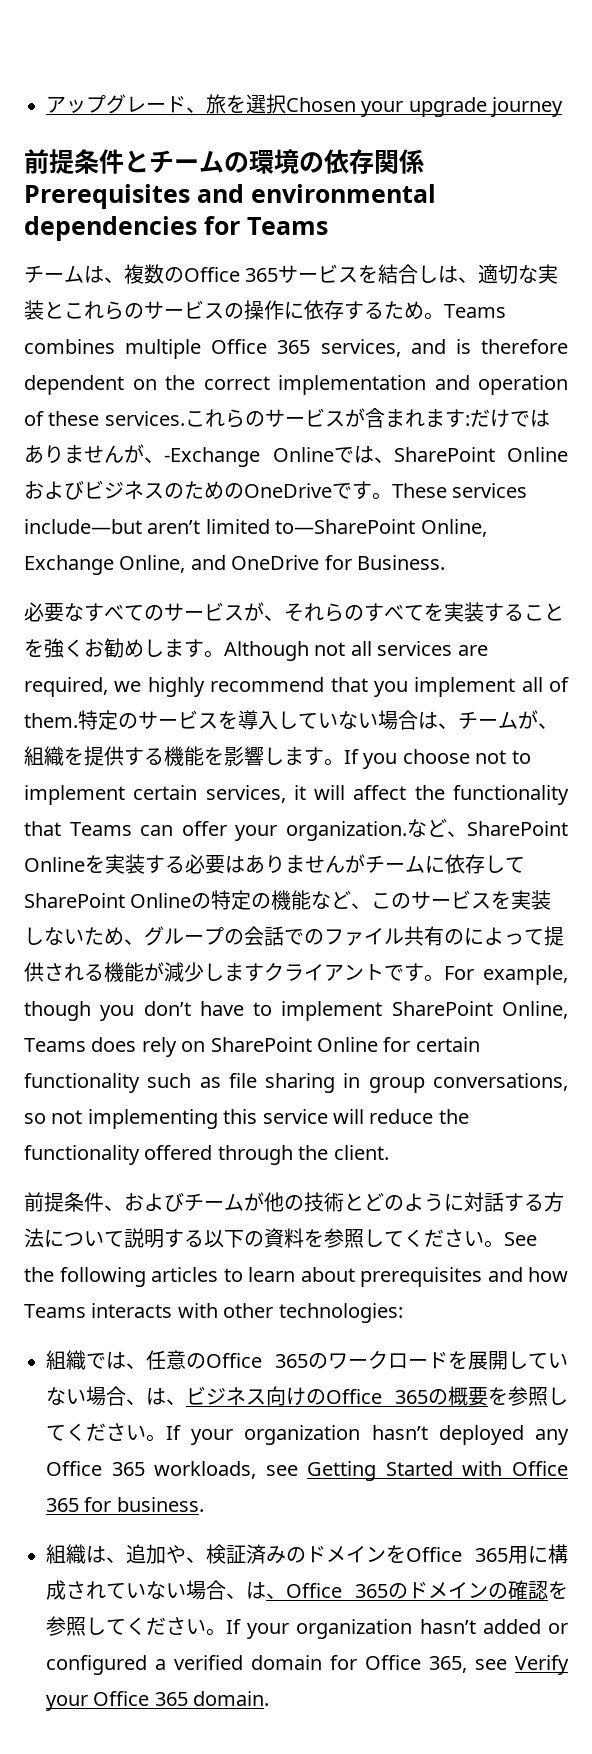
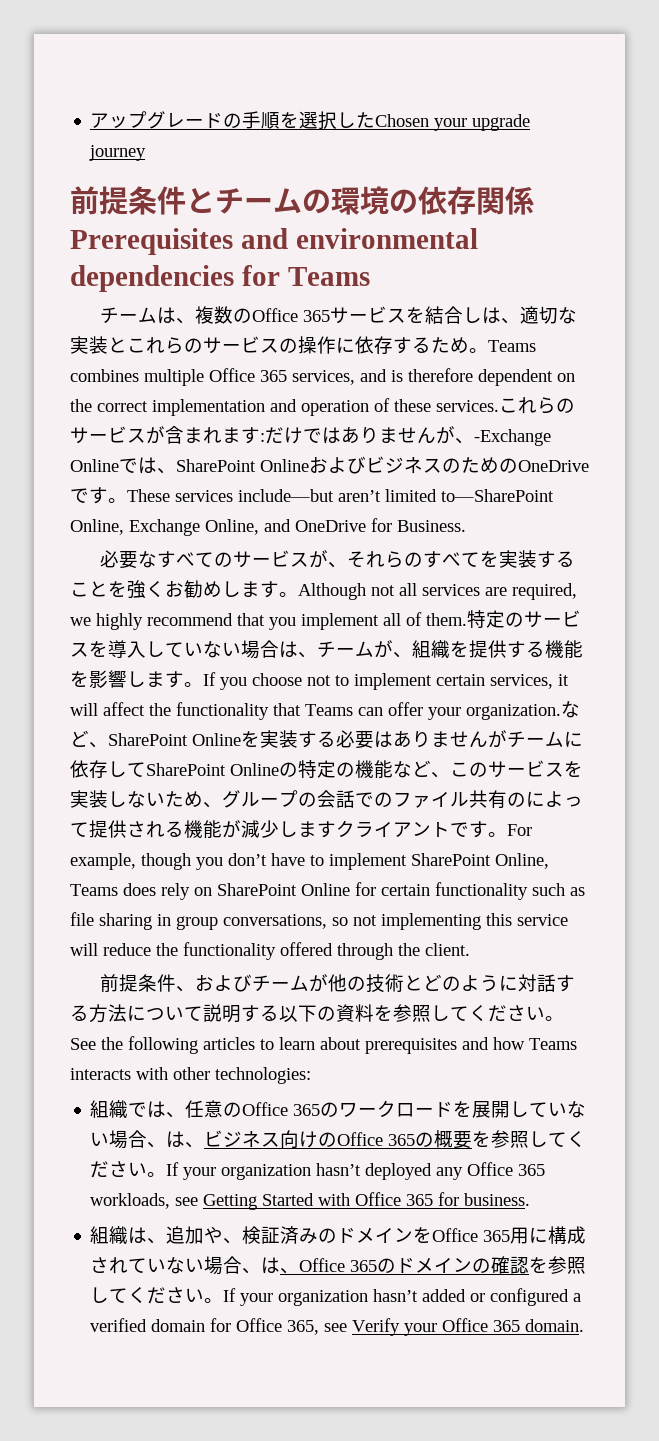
[186,94,286,114] 、旅を選択 -> [223,111,376,130] の手順を選択した

